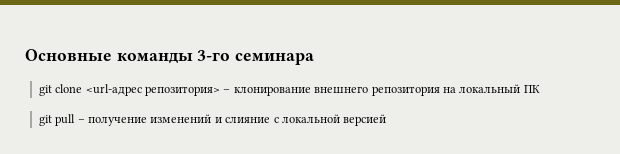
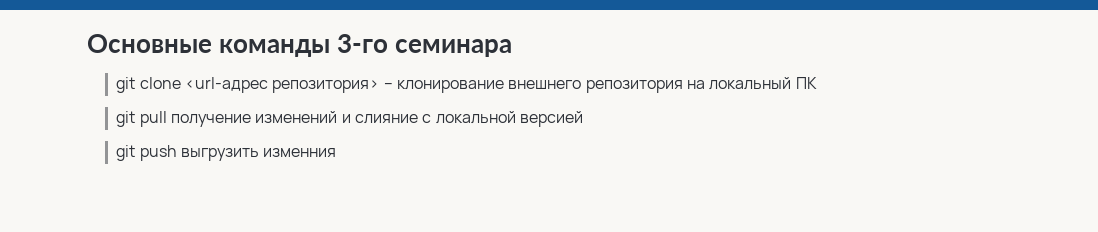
[77,119,85,123] – -> (167, 119) none
(387, 120) none -> [116,145,337,161] // git push выгрузить изменния

